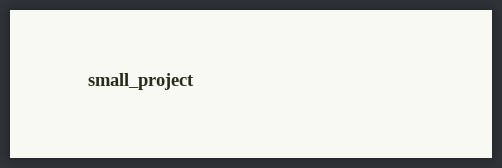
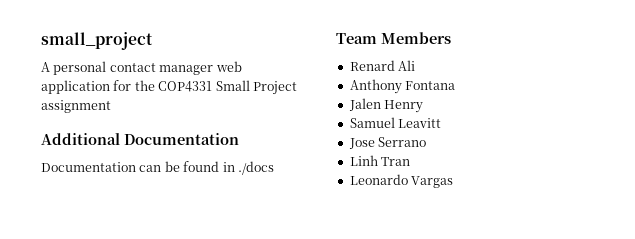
(194, 81) none -> [41,61,242,75] [41,80,297,95] [41,100,111,113] [41,133,239,145] [41,161,274,175] [336,32,451,44] [349,60,416,71] [349,79,456,94] [348,98,424,113] [349,117,442,128] [348,137,427,149] [349,155,411,166] [349,174,454,188] // A personal contact manager web application for the COP4331 Small Project assignment // Additional Documentation // Documentation can be found in ./docs // Team Members // Renard Ali // Anthony Fontana // Jalen Henry // Samuel Leavitt // Jose Serrano // Linh Tran // Leonardo Vargas

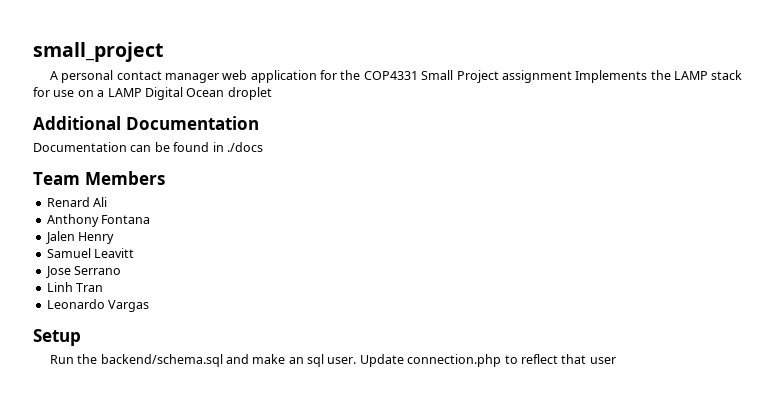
(111, 106) none -> [575,70,743,83] [33,87,272,100] Implements the LAMP stack for use on a LAMP Digital Ocean droplet
(454, 182) none -> [33,329,81,346] [49,354,616,367] // Setup // Run the backend/schema.sql and make an sql user. Update connection.php to reflect that user

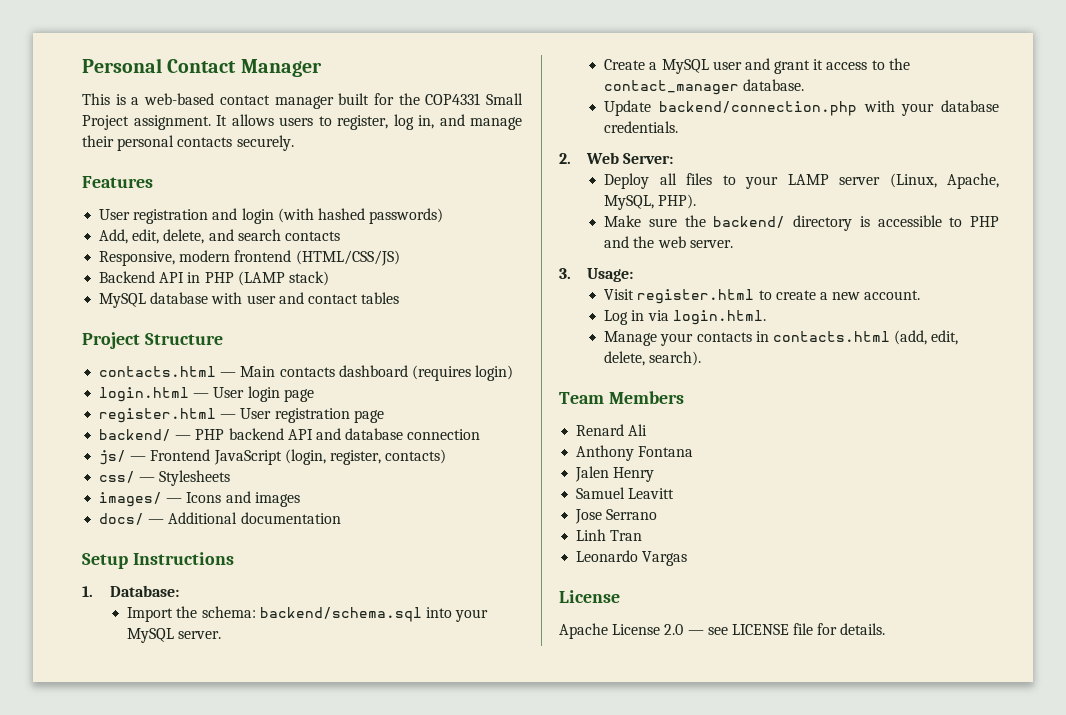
[33,42,163,62] [49,70,317,83] small_project // A personal contact manager web application -> [82,58,322,77] [82,93,370,109] Personal Contact Manager // This is a web-based contact manager built
[501,70,743,83] [33,87,272,100] [33,116,259,130] [33,142,263,152] assignment Implements the LAMP stack for use on a LAMP Digital Ocean droplet // Additional Documentation // Documentation can be found in ./docs -> [133,114,522,130] [82,135,294,151] [82,176,153,188] [99,208,444,224] [99,229,340,244] [99,250,400,266] [99,271,329,286] [99,292,400,308] [82,332,223,349] [99,365,514,381] [99,386,314,402] [99,408,384,423] [99,428,481,441] [99,449,447,465] [99,470,231,486] [99,491,300,507] [99,512,341,525] [82,552,234,569] [82,585,180,597] [127,606,489,622] [127,628,222,643] [604,58,910,74] [604,79,805,95] [604,100,999,116] [604,121,679,133] [559,152,674,164] [604,173,999,189] [604,194,697,210] [604,215,999,231] [604,236,733,248] [559,268,634,282] [604,289,921,304] [604,310,766,325] [604,330,959,346] [604,351,702,366] assignment. It allows users to register, log in, and manage their personal contacts securely. // Features // User registration and login (with hashed passwords) // Add, edit, delete, and search contacts // Responsive, modern frontend (HTML/CSS/JS) // Backend API in PHP (LAMP stack) // MySQL database with user and contact tables // Project Structure // contacts.html — Main contacts dashboard (requires login) // login.html — User login page // register.html — User registration page // backend/ — PHP backend API and database connection // js/ — Frontend JavaScript (login, register, contacts) // css/ — Stylesheets // images/ — Icons and images // docs/ — Additional documentation // Setup Instructions // 1. Database: // Import the schema: backend/schema.sql into your MySQL server. // Create a MySQL user and grant it access to the contact_manager database. // Update backend/connection.php with your database credentials. // 2. Web Server: // Deploy all files to your LAMP server (Linux, Apache, MySQL, PHP). // Make sure the backend/ directory is accessible to PHP and the web server. // 3. Usage: // Visit register.html to create a new account. // Log in via login.html. // Manage your contacts in contacts.html (add, edit, delete, search).
[33,329,81,346] [49,354,616,367] Setup // Run the backend/schema.sql and make an sql user. Update connection.php to reflect that user -> [559,590,620,603] [559,623,886,639] License // Apache License 2.0 — see LICENSE file for details.

